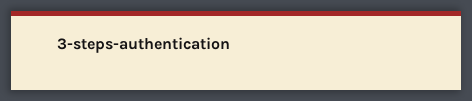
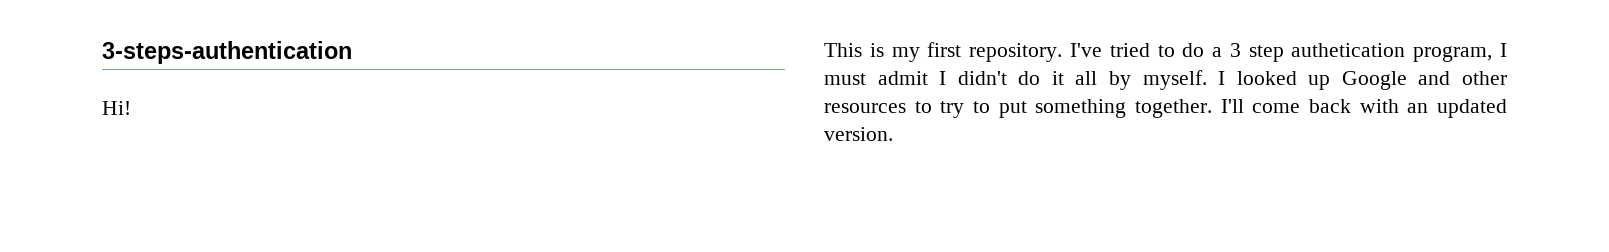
(230, 45) none -> [102,101,131,115] [824,42,1507,62] [824,70,1507,90] [824,99,1507,118] [824,127,893,141] // Hi! // This is my first repository. I've tried to do a 3 step authetication program, I must admit I didn't do it all by myself. I looked up Google and other resources to try to put something together. I'll come back with an updated version.

